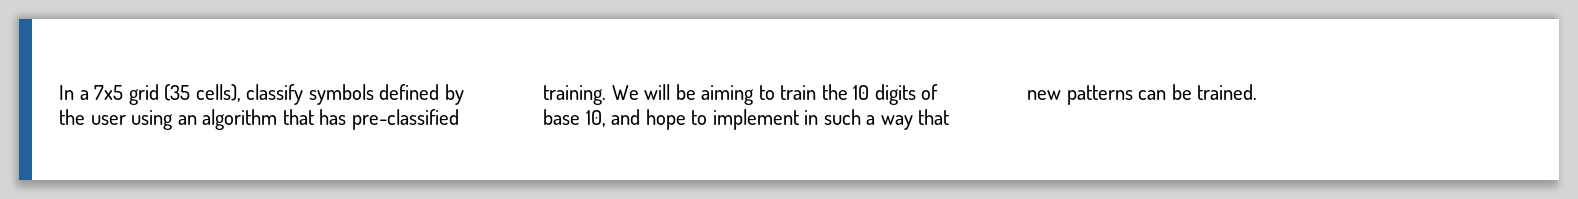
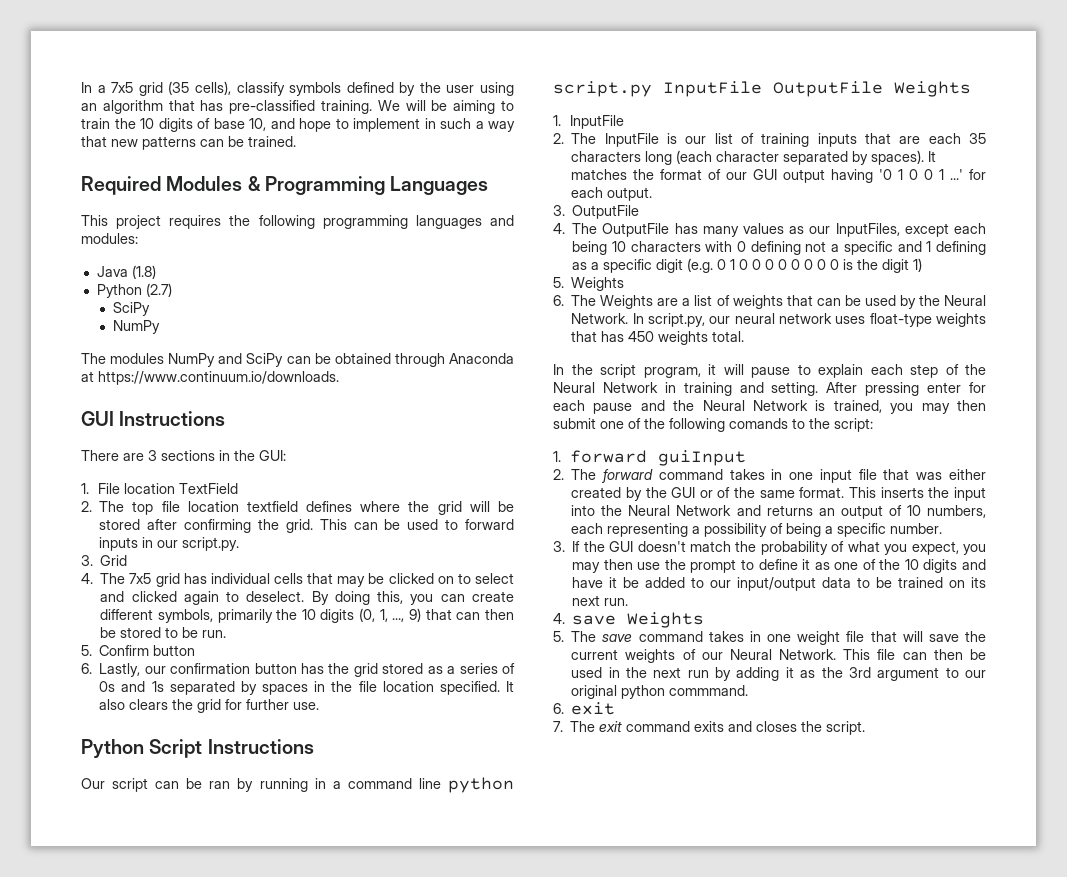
(1258, 92) none -> [81,176,489,195] [81,215,514,229] [81,233,138,244] [96,265,156,279] [96,283,172,298] [113,302,151,316] [113,320,161,334] [81,353,514,367] [81,371,339,385] [81,411,226,426] [81,450,286,461] [81,483,238,494] [81,501,514,515] [99,519,514,533] [99,537,240,551] [81,555,128,566] [81,573,514,587] [100,591,514,605] [100,608,514,623] [100,627,227,638] [81,645,196,656] [81,663,515,677] [99,681,515,695] [99,699,320,713] [81,739,314,758] [81,777,514,793] [553,81,971,97] [553,115,624,129] [553,133,986,147] [571,150,937,165] [571,169,986,183] [571,187,653,201] [553,205,640,219] [553,223,986,237] [572,241,986,255] [572,258,923,273] [553,277,625,291] [553,295,987,309] [571,313,986,327] [571,331,745,345] [553,364,986,378] [553,382,987,396] [553,400,986,414] [553,418,873,432] [553,450,746,466] [553,469,986,483] [571,487,986,501] [571,505,986,519] [571,523,943,537] [553,541,986,555] [572,559,986,573] [572,577,987,591] [572,595,629,606] [553,612,705,628] [553,631,987,645] [571,649,986,663] [571,667,987,681] [571,685,749,699] [553,702,616,715] [553,721,866,735] // Required Modules & Programming Languages // This project requires the following programming languages and modules: // Java (1.8) // Python (2.7) // SciPy // NumPy // The modules NumPy and SciPy can be obtained through Anaconda at https://www.continuum.io/downloads. // GUI Instructions // There are 3 sections in the GUI: // 1. File location TextField // 2. The top file location textfield defines where the grid will be stored after confirming the grid. This can be used to forward inputs in our script.py. // 3. Grid // 4. The 7x5 grid has individual cells that may be clicked on to select and clicked again to deselect. By doing this, you can create different symbols, primarily the 10 digits (0, 1, ..., 9) that can then be stored to be run. // 5. Confirm button // 6. Lastly, our confirmation button has the grid stored as a series of 0s and 1s separated by spaces in the file location specified. It also clears the grid for further use. // Python Script Instructions // Our script can be ran by running in a command line python script.py InputFile OutputFile Weights // 1. InputFile // 2. The InputFile is our list of training inputs that are each 35 characters long (each character separated by spaces). It matches the format of our GUI output having '0 1 0 0 1 ...' for each output. // 3. OutputFile // 4. The OutputFile has many values as our InputFiles, except each being 10 characters with 0 defining not a specific and 1 defining as a specific digit (e.g. 0 1 0 0 0 0 0 0 0 0 is the digit 1) // 5. Weights // 6. The Weights are a list of weights that can be used by the Neural Network. In script.py, our neural network uses float-type weights that has 450 weights total. // In the script program, it will pause to explain each step of the Neural Network in training and setting. After pressing enter for each pause and the Neural Network is trained, you may then submit one of the following comands to the script: // 1. forward guiInput // 2. The forward command takes in one input file that was either created by the GUI or of the same format. This inserts the input into the Neural Network and returns an output of 10 numbers, each representing a possibility of being a specific number. // 3. If the GUI doesn't match the probability of what you expect, you may then use the prompt to define it as one of the 10 digits and have it be added to our input/output data to be trained on its next run. // 4. save Weights // 5. The save command takes in one weight file that will save the current weights of our Neural Network. This file can then be used in the next run by adding it as the 3rd argument to our original python commmand. // 6. exit // 7. The exit command exits and closes the script.

